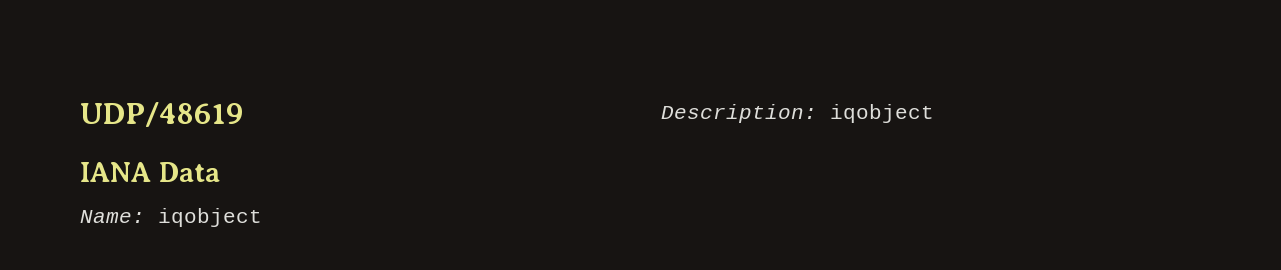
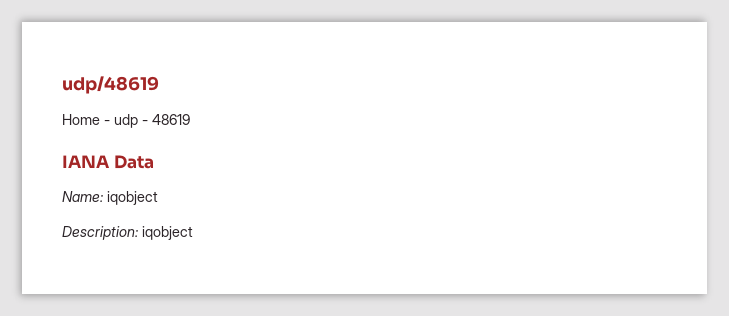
[80,102,243,127] UDP/48619 -> [62,76,159,94] [62,114,190,128] udp/48619 // Home - udp - 48619

